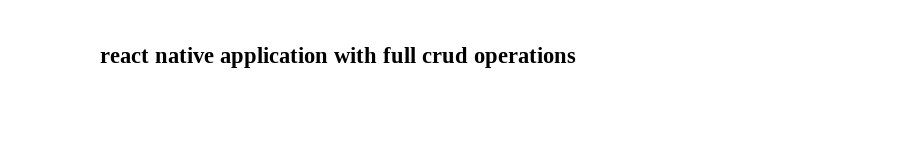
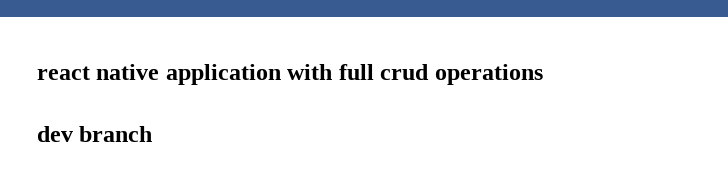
(577, 57) none -> [37,126,153,142] // dev branch

